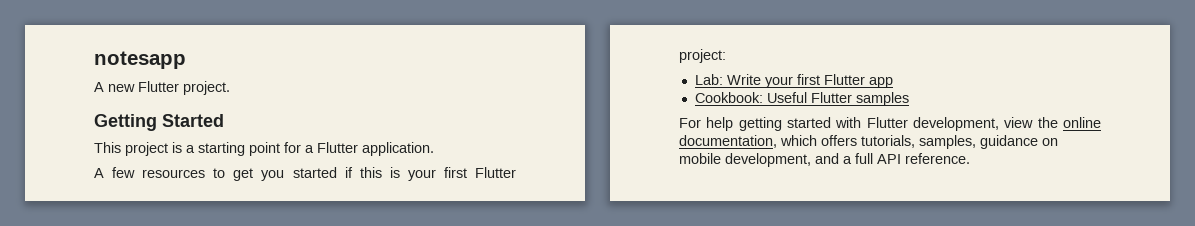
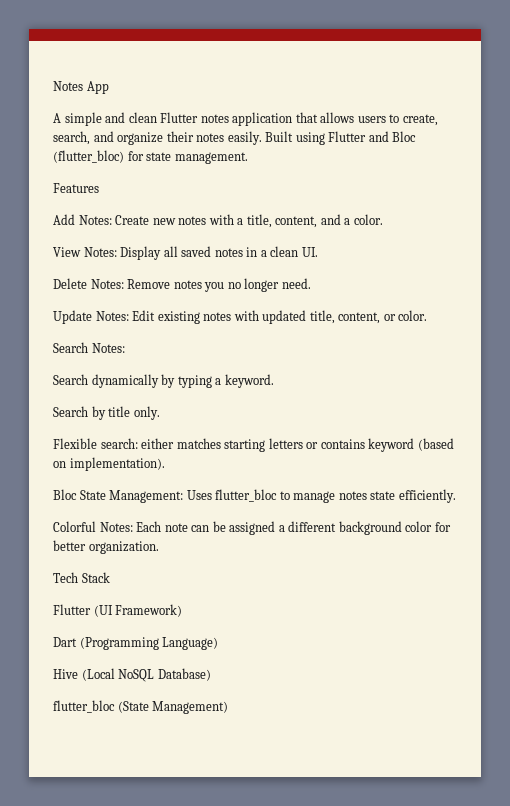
[94,51,186,69] [94,81,230,95] [94,114,224,131] [94,142,434,156] [94,167,516,181] [679,49,726,63] [694,74,893,88] [694,92,909,106] [679,117,1101,131] [679,135,1058,149] [679,153,970,167] notesapp // A new Flutter project. // Getting Started // This project is a starting point for a Flutter application. // A few resources to get you started if this is your first Flutter project: // Lab: Write your first Flutter app // Cookbook: Useful Flutter samples // For help getting started with Flutter development, view the online documentation, which offers tutorials, samples, guidance on mobile development, and a full API reference. -> [53,81,109,94] [53,112,438,126] [53,131,417,145] [53,150,248,164] [53,183,99,193] [53,214,383,228] [53,246,318,260] [53,278,311,292] [53,310,428,324] [53,342,125,353] [53,374,274,388] [53,406,160,420] [53,438,454,452] [53,457,165,471] [53,489,456,503] [53,521,451,535] [53,540,159,554] [53,572,110,583] [53,604,183,617] [53,637,219,650] [53,668,211,682] [53,700,229,714] Notes App // A simple and clean Flutter notes application that allows users to create, search, and organize their notes easily. Built using Flutter and Bloc (flutter_bloc) for state management. // Features // Add Notes: Create new notes with a title, content, and a color. // View Notes: Display all saved notes in a clean UI. // Delete Notes: Remove notes you no longer need. // Update Notes: Edit existing notes with updated title, content, or color. // Search Notes: // Search dynamically by typing a keyword. // Search by title only. // Flexible search: either matches starting letters or contains keyword (based on implementation). // Bloc State Management: Uses flutter_bloc to manage notes state efficiently. // Colorful Notes: Each note can be assigned a different background color for better organization. // Tech Stack // Flutter (UI Framework) // Dart (Programming Language) // Hive (Local NoSQL Database) // flutter_bloc (State Management)

